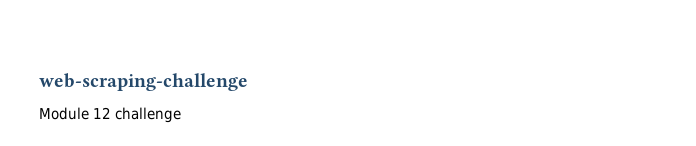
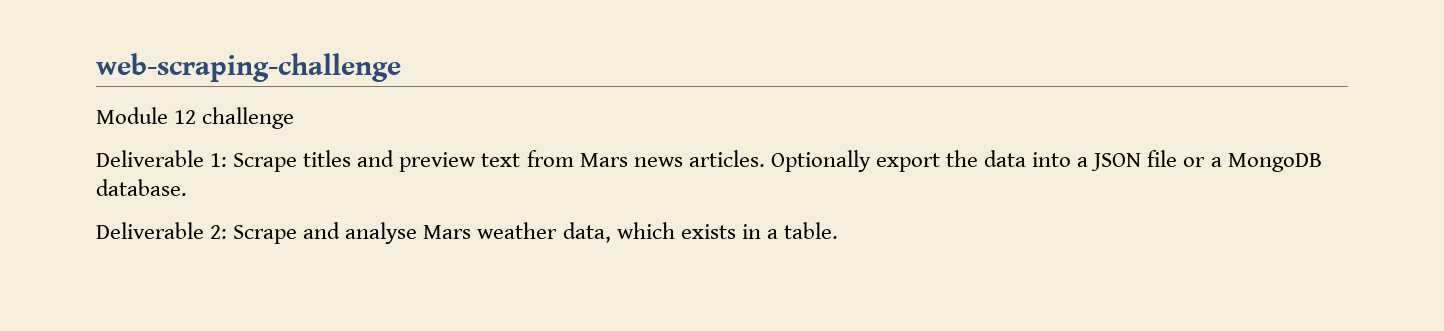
(182, 115) none -> [96,150,1322,172] [96,179,187,196] [96,222,838,244] // Deliverable 1: Scrape titles and preview text from Mars news articles. Optionally export the data into a JSON file or a MongoDB database. // Deliverable 2: Scrape and analyse Mars weather data, which exists in a table.

